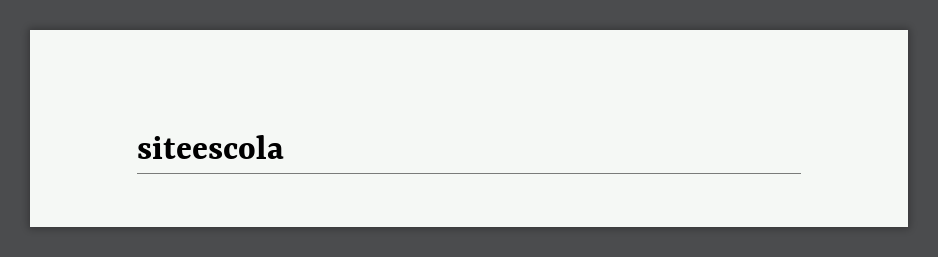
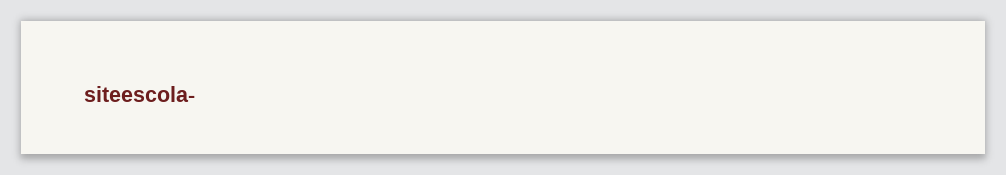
[137,135,284,159] siteescola -> [84,86,195,102] siteescola-

